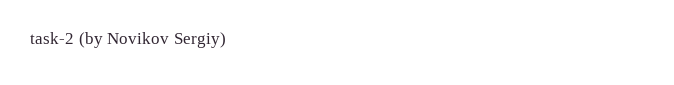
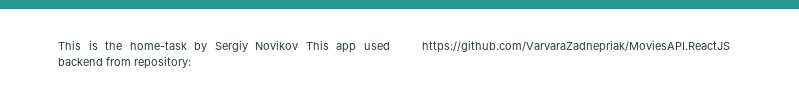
[30,32,226,48] task-2 (by Novikov Sergiy) -> [58,40,390,53] [58,56,191,69] [422,40,730,53] This is the home-task by Sergiy Novikov This app used backend from repository: https://github.com/VarvaraZadnepriak/MoviesAPI.ReactJS

